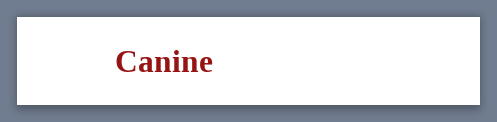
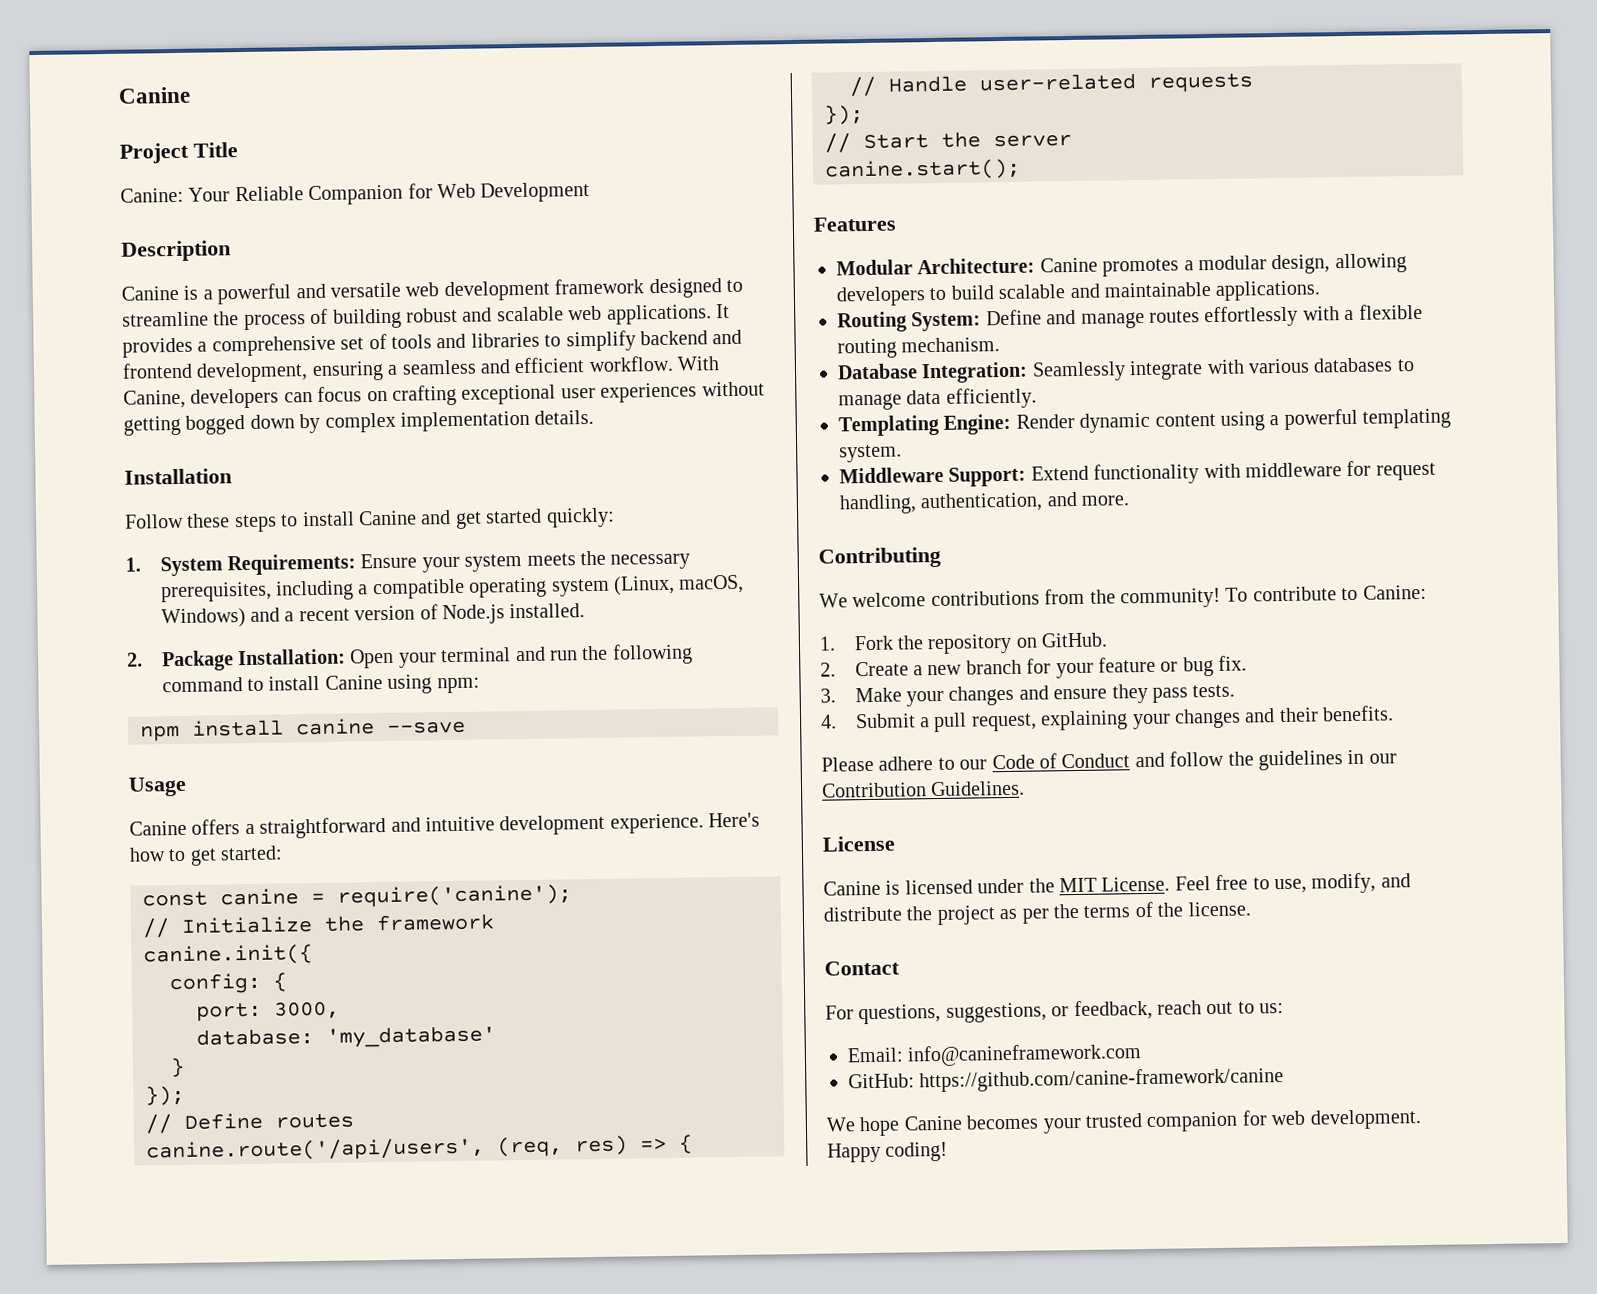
[115,50,213,72] Canine -> [118,86,191,104] [119,142,238,164] [120,181,591,206] [121,240,231,262] [121,278,743,305] [122,303,730,331] [122,329,743,358] [122,355,720,383] [123,381,765,409] [123,409,595,436] [124,468,232,485] [125,507,615,533] [125,550,691,577] [160,574,745,603] [160,603,586,629] [127,643,693,672] [161,674,480,694] [140,718,466,742] [128,776,187,797] [129,812,761,839] [129,845,284,866] [142,884,572,908] [142,913,495,938] [143,944,313,966] [169,972,287,995] [196,1001,340,1022] [196,1025,496,1048] [170,1057,185,1078] [145,1085,185,1106] [145,1112,354,1134] [146,1134,693,1163] [849,73,1253,97] [824,105,864,125] [824,131,1072,153] [824,158,1021,181] [813,216,896,232] [836,253,1407,277] [836,280,1322,307] [837,303,1423,333] [837,337,1001,359] [837,357,1415,384] [838,387,1037,411] [838,408,1452,437] [839,444,902,463] [839,460,1436,487] [839,491,1130,515] [818,546,941,569] [819,584,1427,609] [819,632,1109,655] [820,655,1248,679] [820,683,1236,707] [820,705,1395,733] [821,749,1397,772] [821,780,1026,798] [822,835,895,852] [823,872,1411,896] [823,901,1251,926] [824,960,900,976] [825,999,1285,1025] [847,1043,1143,1067] [848,1067,1285,1093] [826,1109,1422,1137] [827,1141,949,1163] Canine // Project Title // Canine: Your Reliable Companion for Web Development // Description // Canine is a powerful and versatile web development framework designed to streamline the process of building robust and scalable web applications. It provides a comprehensive set of tools and libraries to simplify backend and frontend development, ensuring a seamless and efficient workflow. With Canine, developers can focus on crafting exceptional user experiences without getting bogged down by complex implementation details. // Installation // Follow these steps to install Canine and get started quickly: // 1. System Requirements: Ensure your system meets the necessary prerequisites, including a compatible operating system (Linux, macOS, Windows) and a recent version of Node.js installed. // 2. Package Installation: Open your terminal and run the following command to install Canine using npm: // npm install canine --save // Usage // Canine offers a straightforward and intuitive development experience. Here's how to get started: // const canine = require('canine'); // // Initialize the framework // canine.init({ // config: { // port: 3000, // database: 'my_database' // } // }); // // Define routes // canine.route('/api/users', (req, res) => { // // Handle user-related requests // }); // // Start the server // canine.start(); // Features // Modular Architecture: Canine promotes a modular design, allowing developers to build scalable and maintainable applications. // Routing System: Define and manage routes effortlessly with a flexible routing mechanism. // Database Integration: Seamlessly integrate with various databases to manage data efficiently. // Templating Engine: Render dynamic content using a powerful templating system. // Middleware Support: Extend functionality with middleware for request handling, authentication, and more. // Contributing // We welcome contributions from the community! To contribute to Canine: // 1. Fork the repository on GitHub. // 2. Create a new branch for your feature or bug fix. // 3. Make your changes and ensure they pass tests. // 4. Submit a pull request, explaining your changes and their benefits. // Please adhere to our Code of Conduct and follow the guidelines in our Contribution Guidelines. // License // Canine is licensed under the MIT License. Feel free to use, modify, and distribute the project as per the terms of the license. // Contact // For questions, suggestions, or feedback, reach out to us: // Email: info@canineframework.com // GitHub: https://github.com/canine-framework/canine // We hope Canine becomes your trusted companion for web development. Happy coding!

